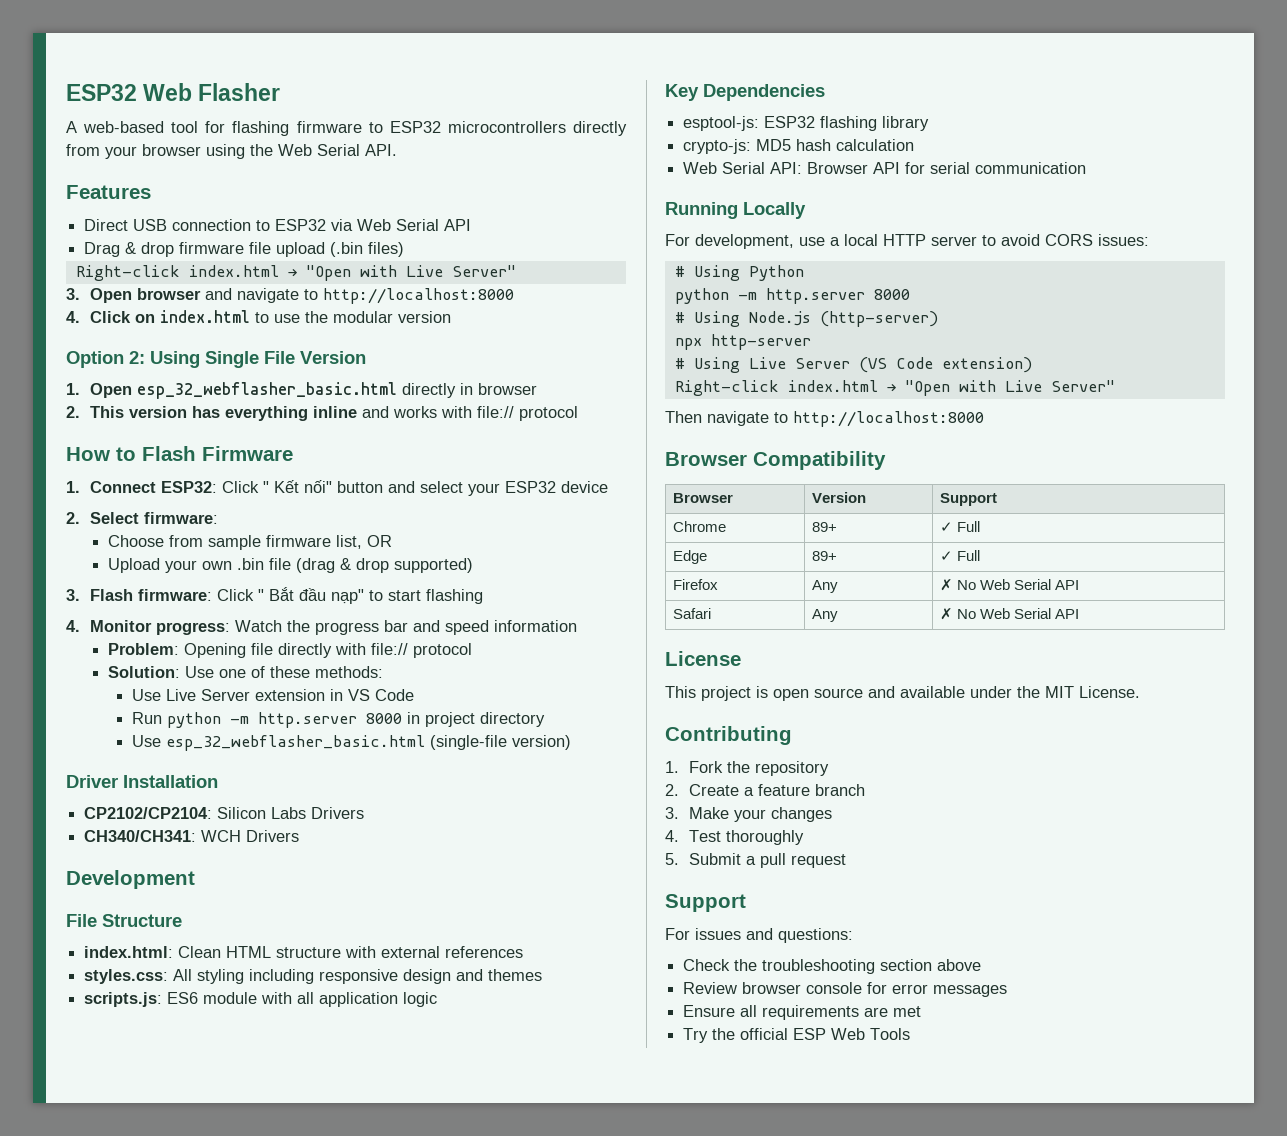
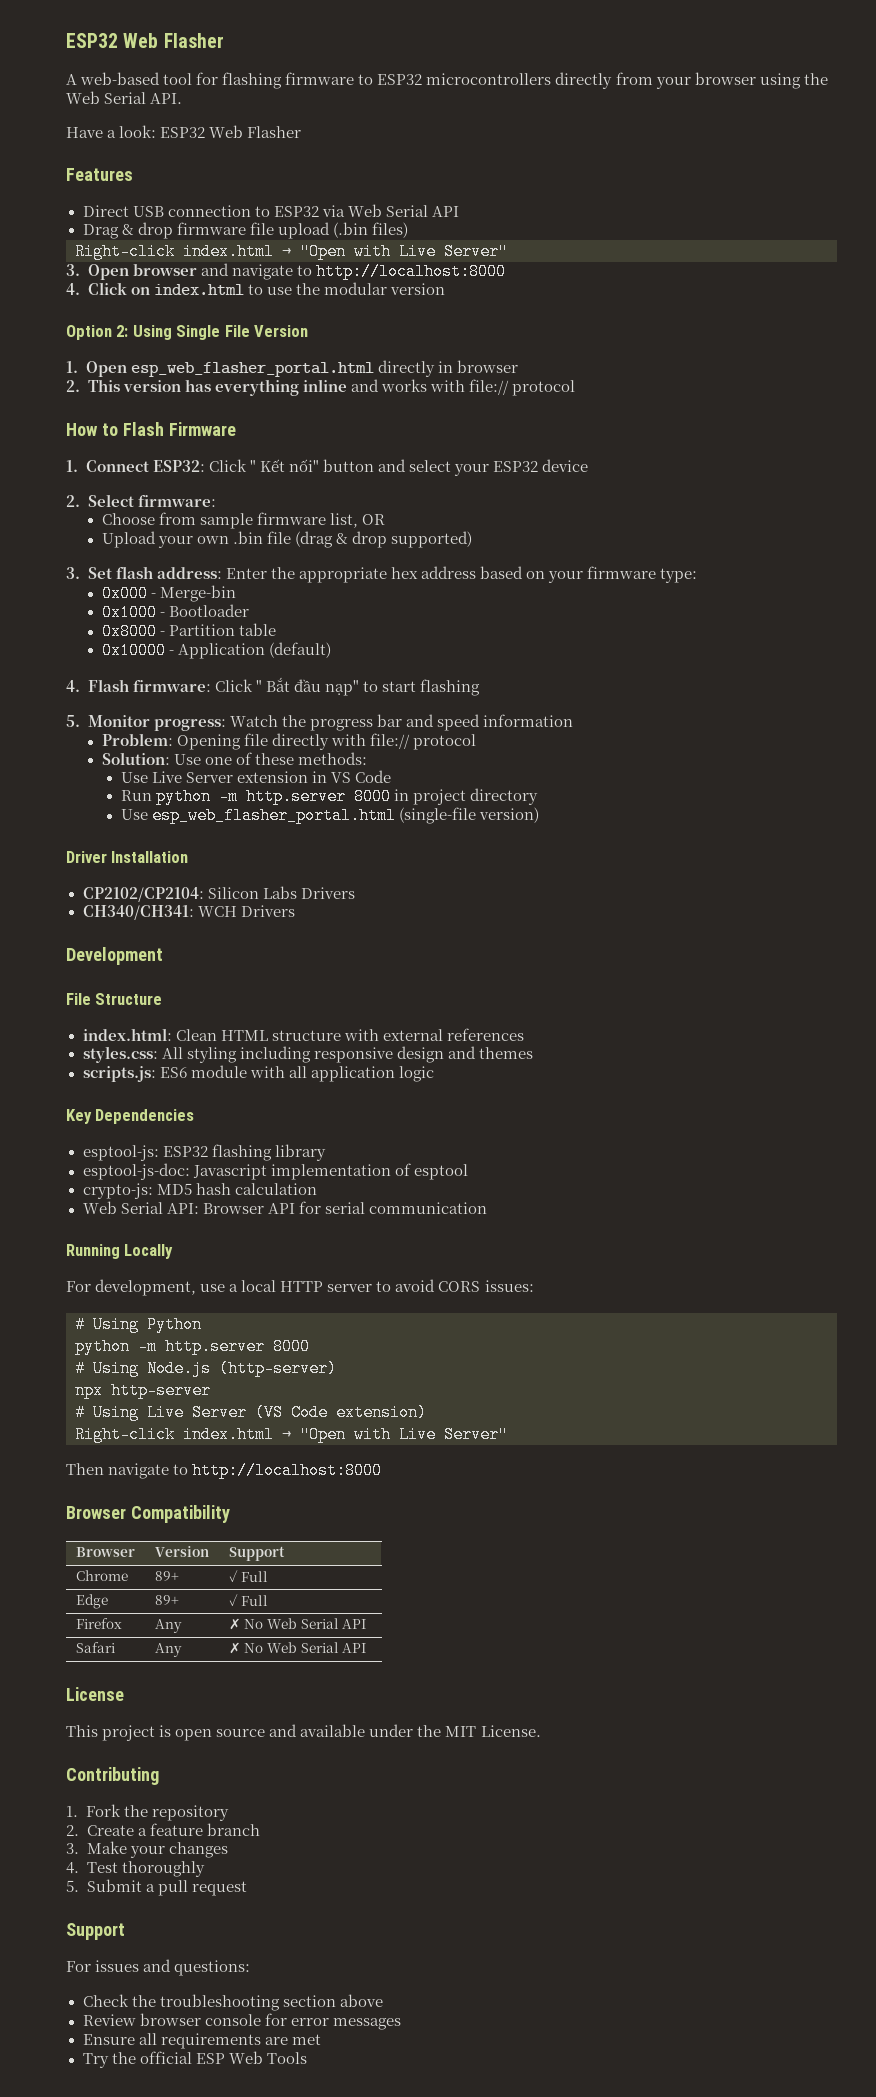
(397, 150) none -> [66,125,302,138] // Have a look: ESP32 Web Flasher
[136,382,397,399] esp_32_webflasher_basic.html -> [130,362,374,377] esp_web_flasher_portal.html
(80, 595) none -> [87,566,698,583] [101,585,236,602] [101,604,249,621] [101,623,276,640] [101,642,331,659] [66,680,80,692] Set flash address: Enter the appropriate hex address based on your firmware type: // 0x000 - Merge-bin // 0x1000 - Bootloader // 0x8000 - Partition table // 0x10000 - Application (default) // 4.
[66,620,80,632] 4. -> [66,715,80,727] 5.
[165,735,425,751] esp_32_webflasher_basic.html -> [151,807,396,824] esp_web_flasher_portal.html
(930, 123) none -> [82,1163,468,1180] // esptool-js-doc: Javascript implementation of esptool

